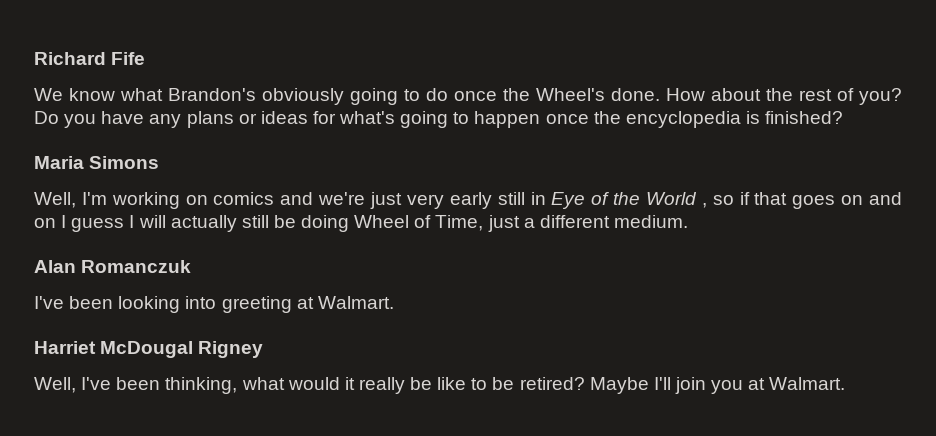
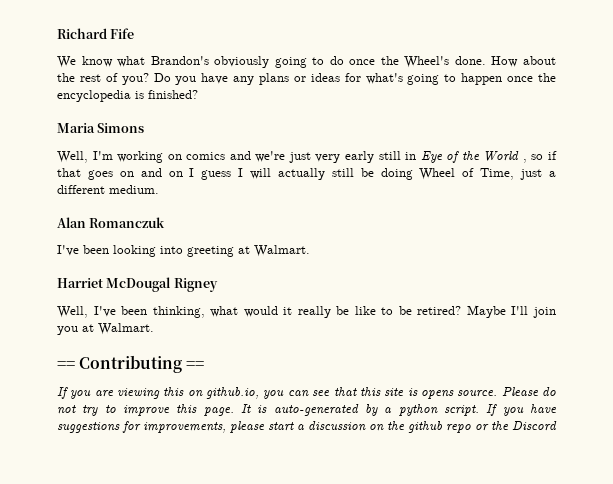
(846, 383) none -> [57,355,205,373] [57,387,557,399] [57,404,557,416] [57,421,557,433] // == Contributing == // If you are viewing this on github.io, you can see that this site is opens source. Please do not try to improve this page. It is auto-generated by a python script. If you have suggestions for improvements, please start a discussion on the github repo or the Discord

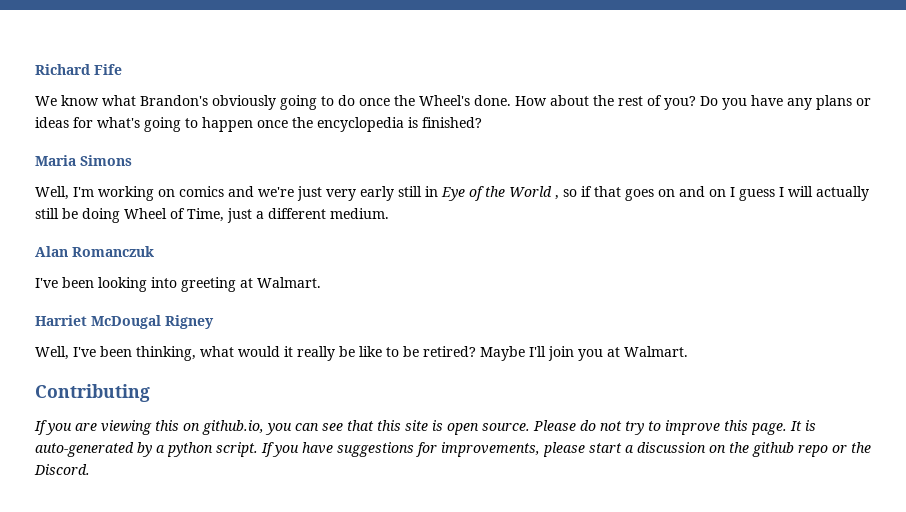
[57,361,75,369] == -> (688, 351) none
[186,361,205,369] == -> (150, 393) none
[420,390,454,399] opens -> [447,423,479,435] open
[512,421,557,431] Discord -> [34,464,90,475] Discord.

